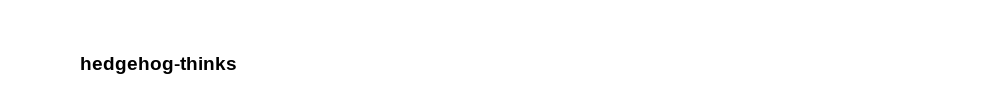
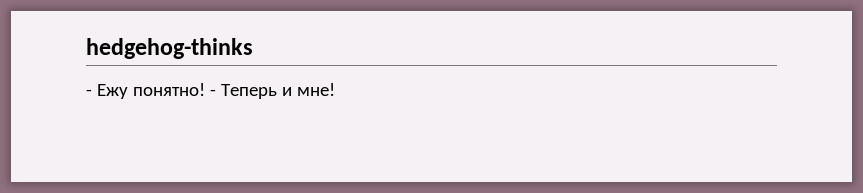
(237, 65) none -> [86,83,335,99] // - Ежу понятно! - Теперь и мне!

